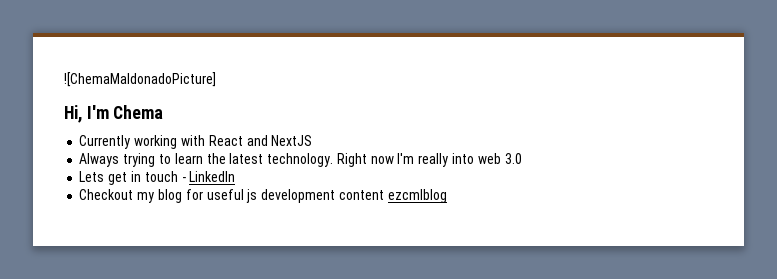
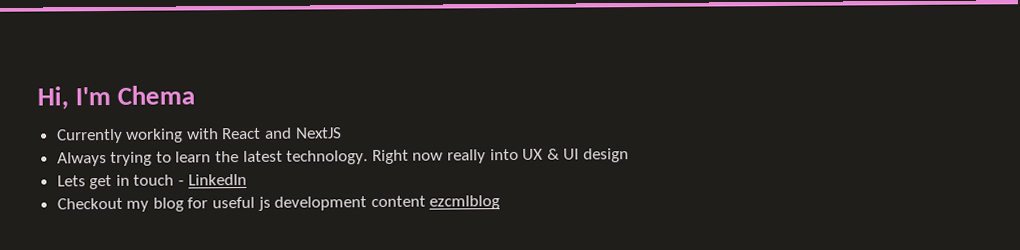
[64,72,216,87] ![ChemaMaldonadoPicture] // -> (37, 98) none
[397,153,415,164] I'm -> (444, 156) none
[477,153,522,164] web 3.0 -> [522,148,629,163] UX & UI design

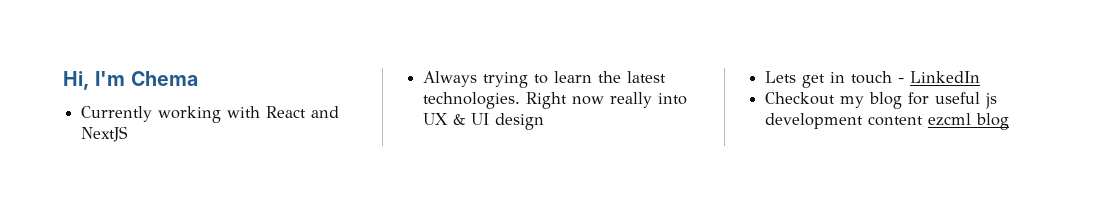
[286,150,369,165] technology. -> [423,92,521,109] technologies.
[429,195,501,210] ezcmlblog -> [928,113,1010,130] ezcml blog

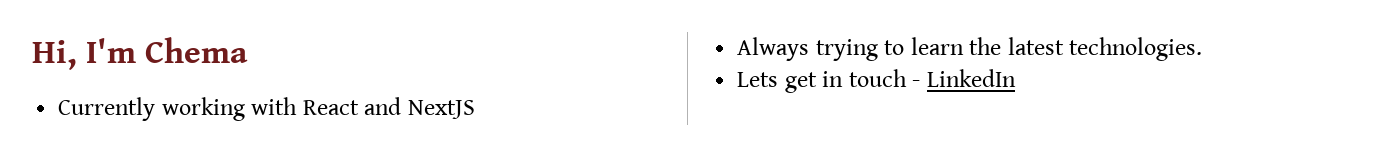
[526,92,688,109] [423,113,545,130] Right now really into UX & UI design -> (1203, 49) none
[765,92,998,109] [765,113,1010,130] // Checkout my blog for useful js development content ezcml blog -> (1016, 78) none

